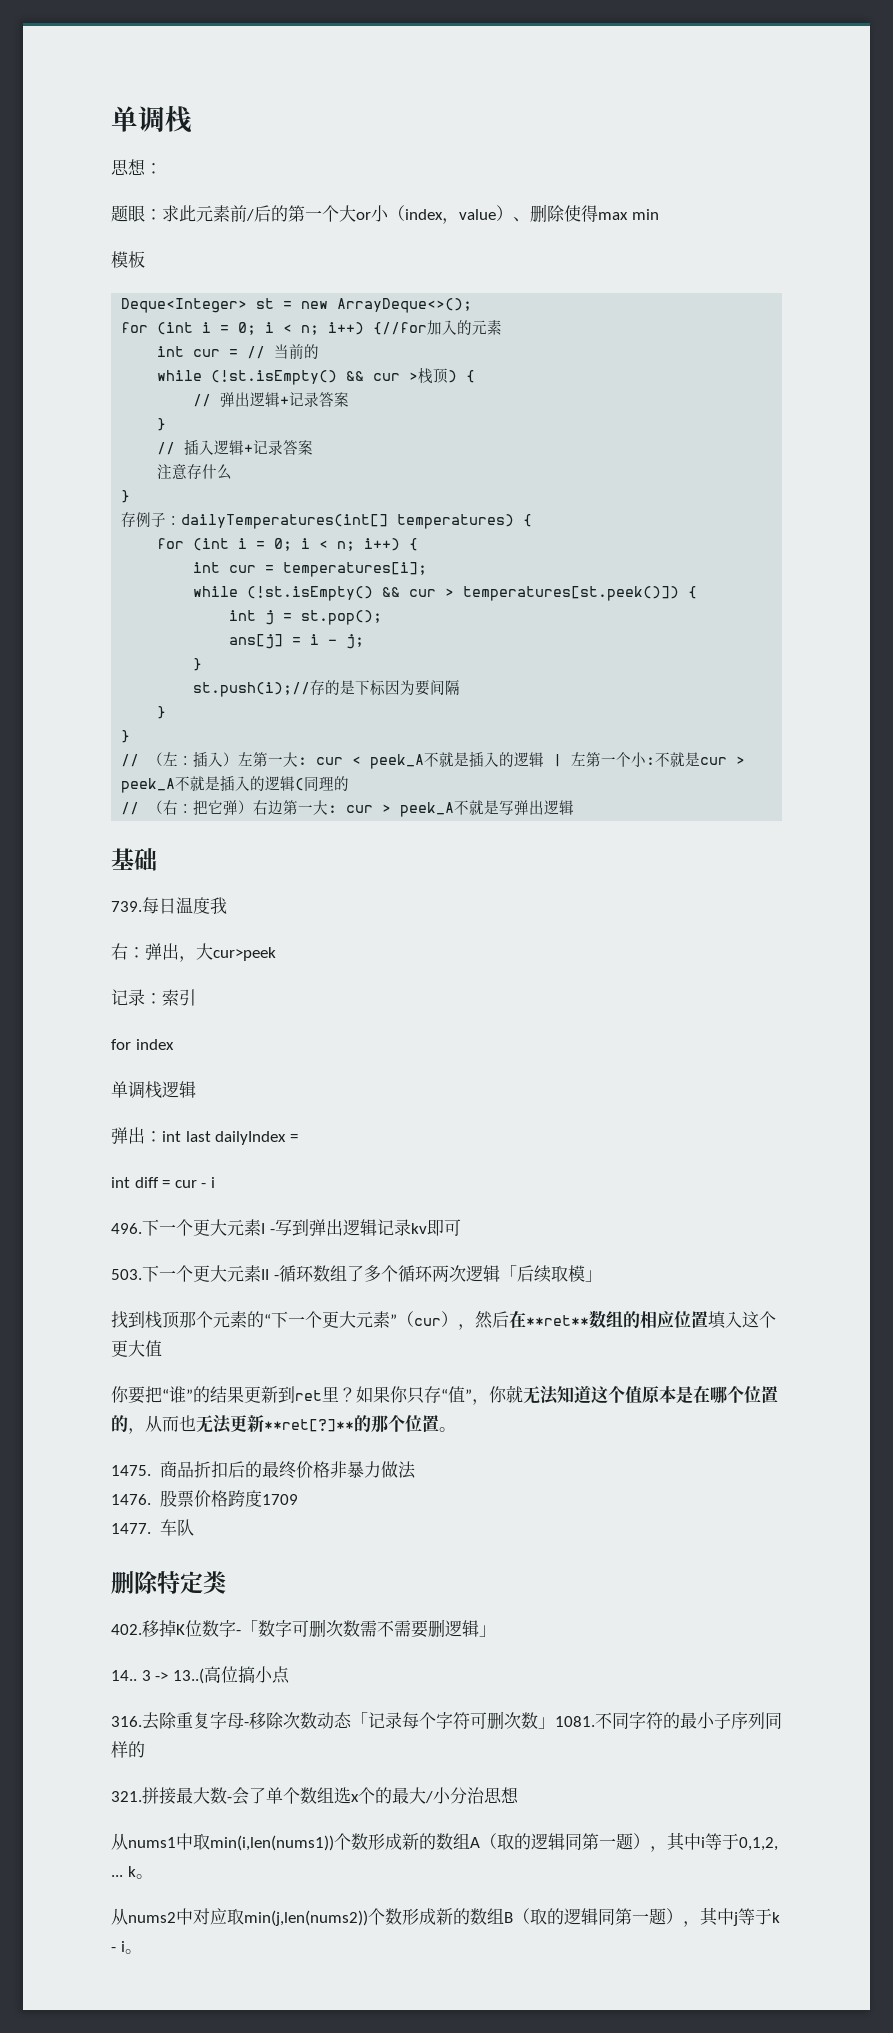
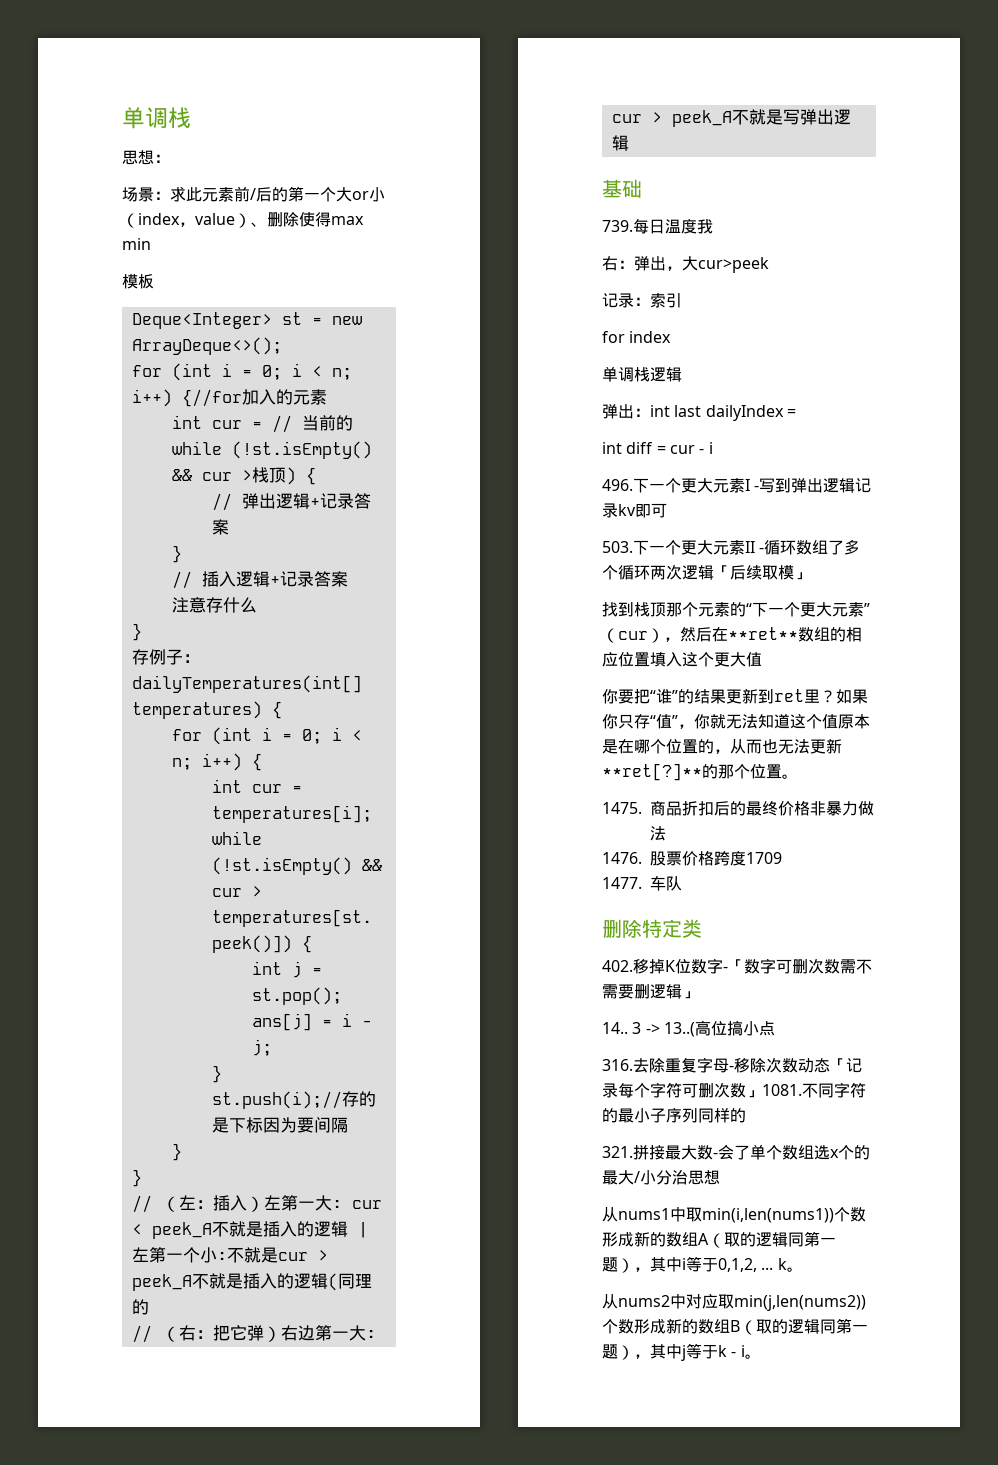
[111,205,145,222] 题眼 -> [122,187,154,202] 场景

